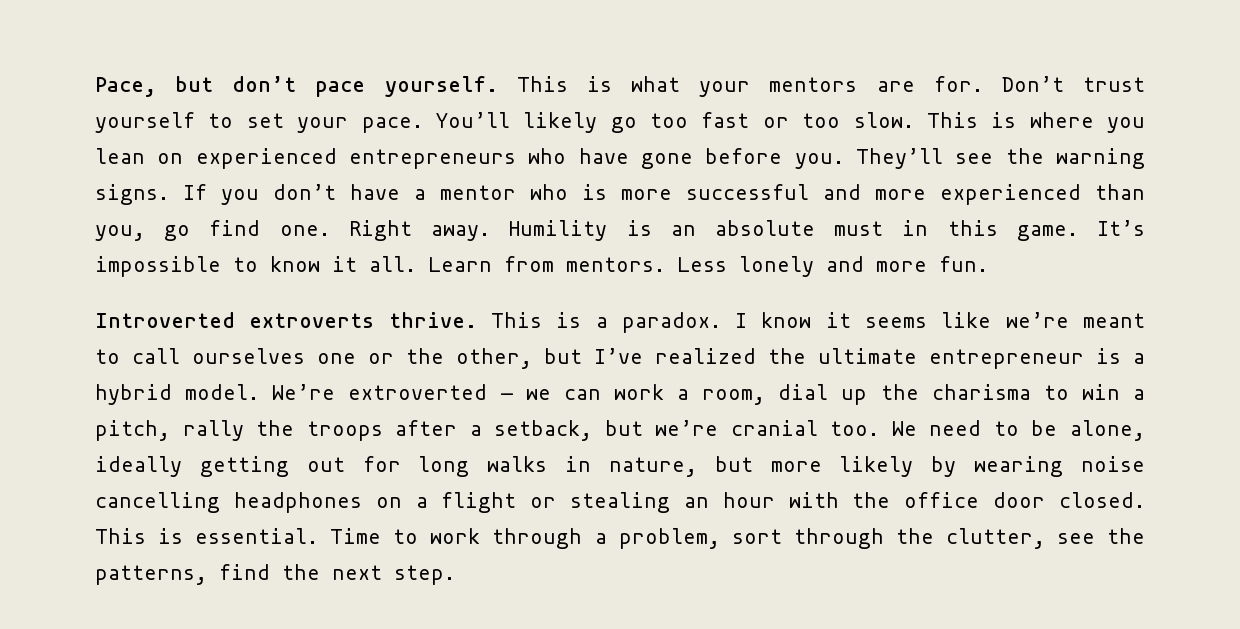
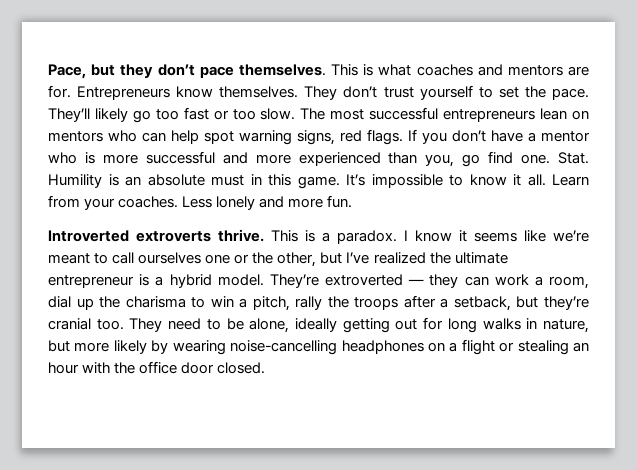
(214, 84) none -> [120,64,154,78] they
[384,76,498,97] yourself. -> [238,64,326,76] themselves.
[699,81,751,97] your -> [416,64,503,76] coaches and
[1001,76,1064,92] Don’t -> [77,86,378,100] Entrepreneurs know themselves. They don’t
[297,112,510,133] your pace. You’ll -> [524,86,590,100] [48,108,90,122] the pace. They’ll
[926,112,1145,133] [95,148,1146,169] [95,184,169,205] This is where you lean on experienced entrepreneurs who have gone before you. They’ll see the warning signs. -> [300,107,589,122] [48,129,403,145] The most successful entrepreneurs lean on mentors who can help spot warning signs, red flags.
[348,220,491,241] Right away. -> [558,152,590,164] Stat.
[566,257,665,272] mentors. -> [84,196,179,210] your coaches.
[272,384,336,400] We’re -> [269,274,319,288] They’re
[525,389,551,400] we -> [429,274,459,288] they
[655,420,719,436] we’re -> [544,296,590,310] they’re
[891,421,917,436] We -> [129,318,163,332] They
[1081,456,1145,472] [95,492,220,513] noise cancelling -> [230,340,338,355] noise-cancelling
[95,528,1145,549] [95,564,455,585] This is essential. Time to work through a problem, sort through the clutter, see the patterns, find the next step. -> (266, 368) none

